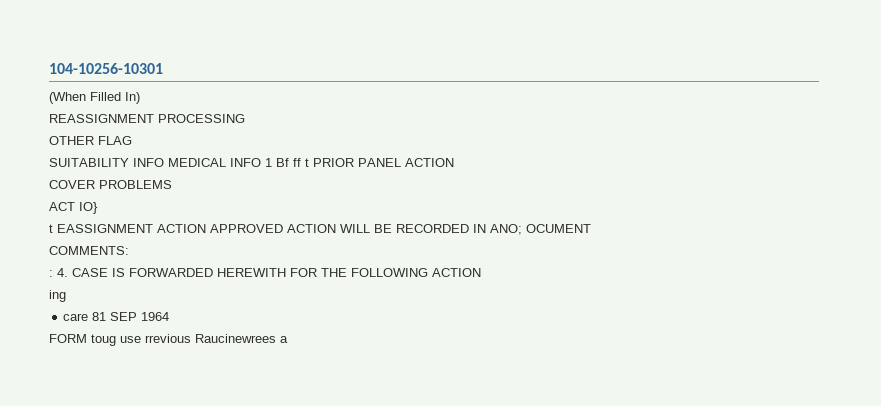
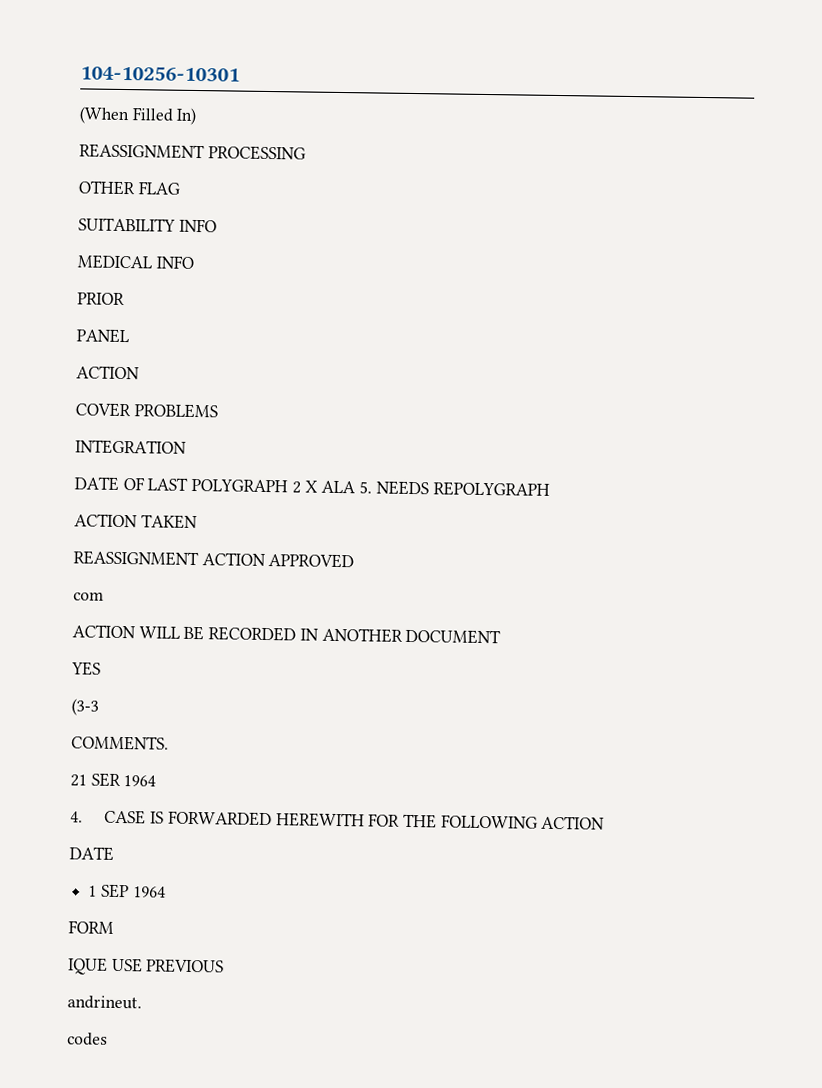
(164, 162) none -> (217, 225) //
[265,158,309,167] 1 Bf ff t -> (194, 262) //
(354, 162) none -> (125, 299) //
(401, 162) none -> (129, 336) //
[49,202,98,214] [49,224,153,233] ACT IO} // t EASSIGNMENT -> [75,439,187,455] [74,476,550,497] [74,513,198,530] [73,550,199,567] INTEGRATION // DATE OF LAST POLYGRAPH 2 X ALA 5. NEEDS REPOLYGRAPH // ACTION TAKEN // REASSIGNMENT
(283, 228) none -> [73,591,104,601] // com //
[490,224,591,235] [49,246,129,255] [49,270,53,277] ANO; OCUMENT // COMMENTS: // : -> [321,627,502,645] [71,661,101,676] [71,698,99,716] [71,735,169,751] [70,772,157,788] ANOTHER DOCUMENT // YES // (3-3 // COMMENTS. // 21 SER 1964 //
[49,290,66,302] [63,312,107,321] ing // care 81 -> [69,846,114,861] [88,885,98,897] DATE // 1
[91,334,288,346] toug use rrevious Raucinewrees a -> [68,957,225,975] [67,995,142,1010] [67,1032,108,1046] // IQUE USE PREVIOUS // andrineut. // codes

